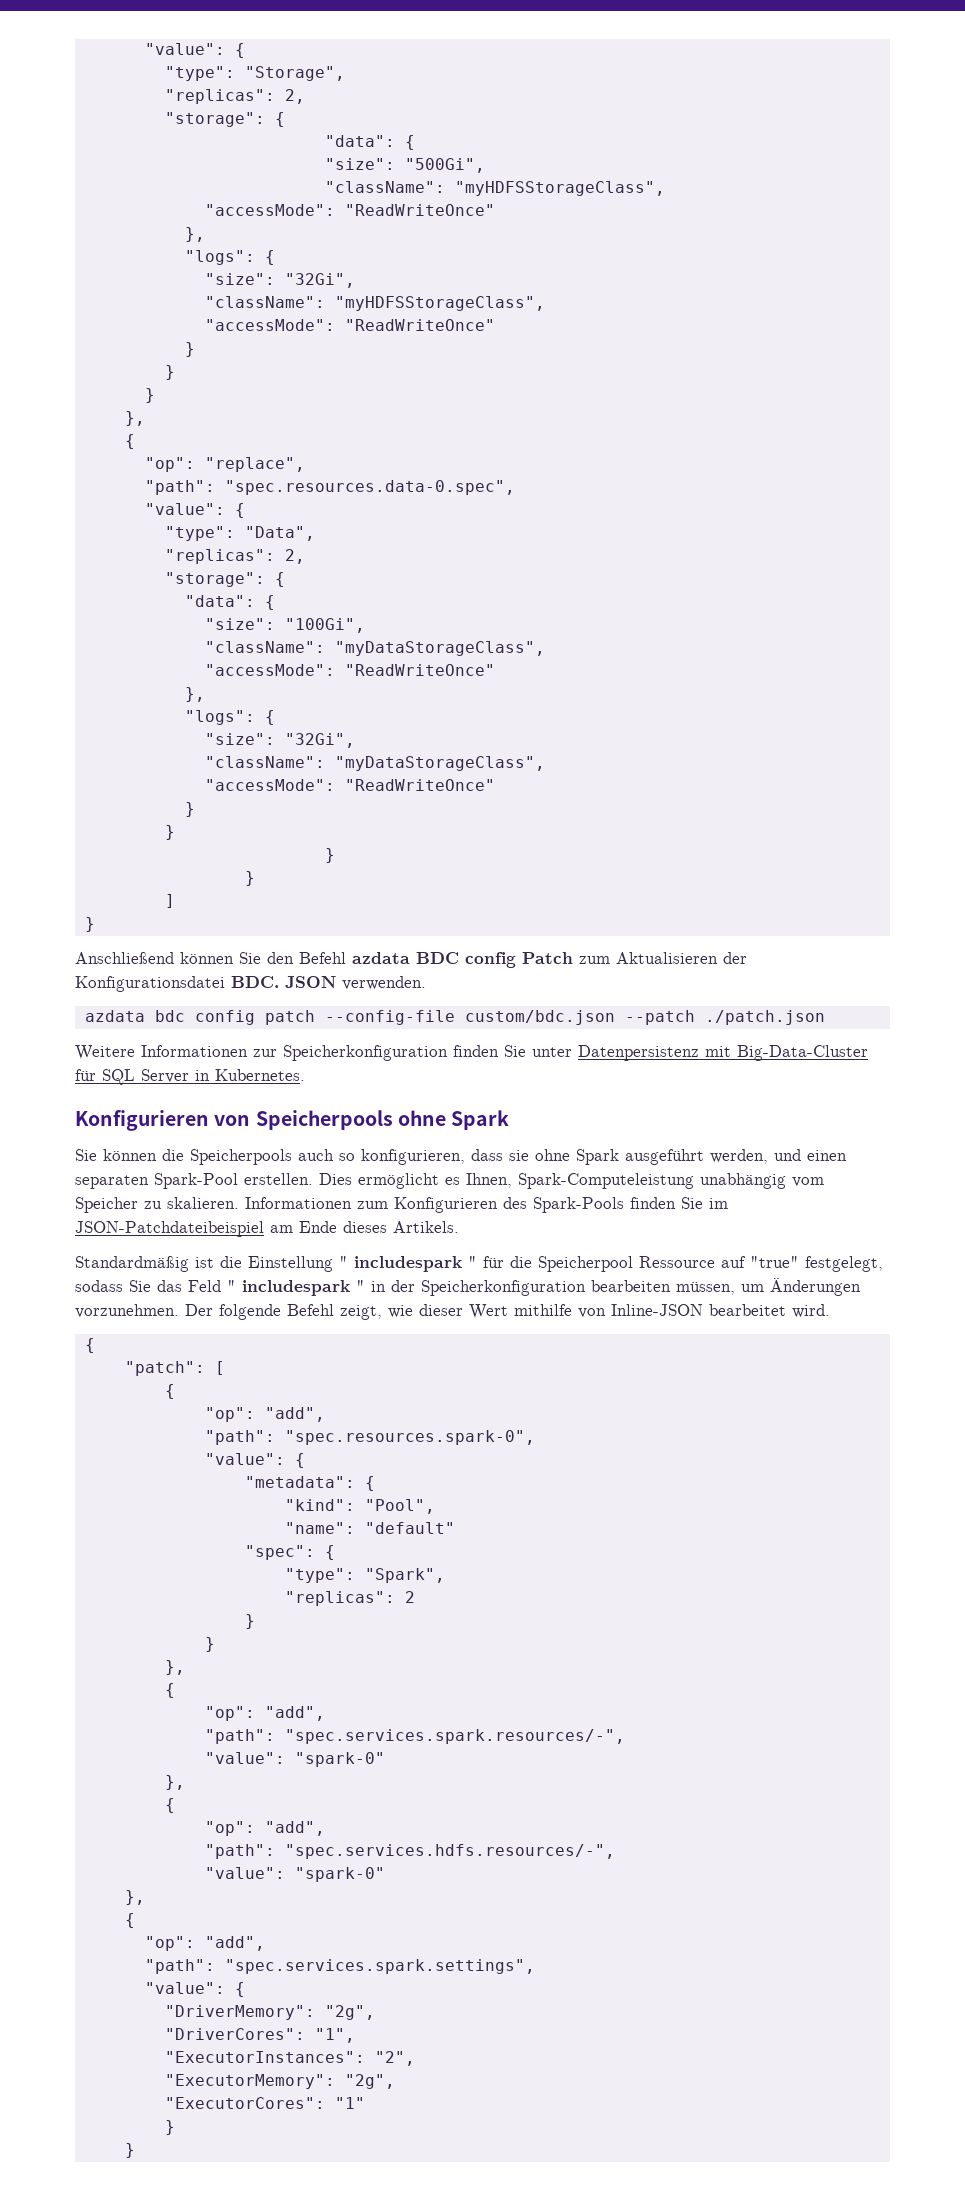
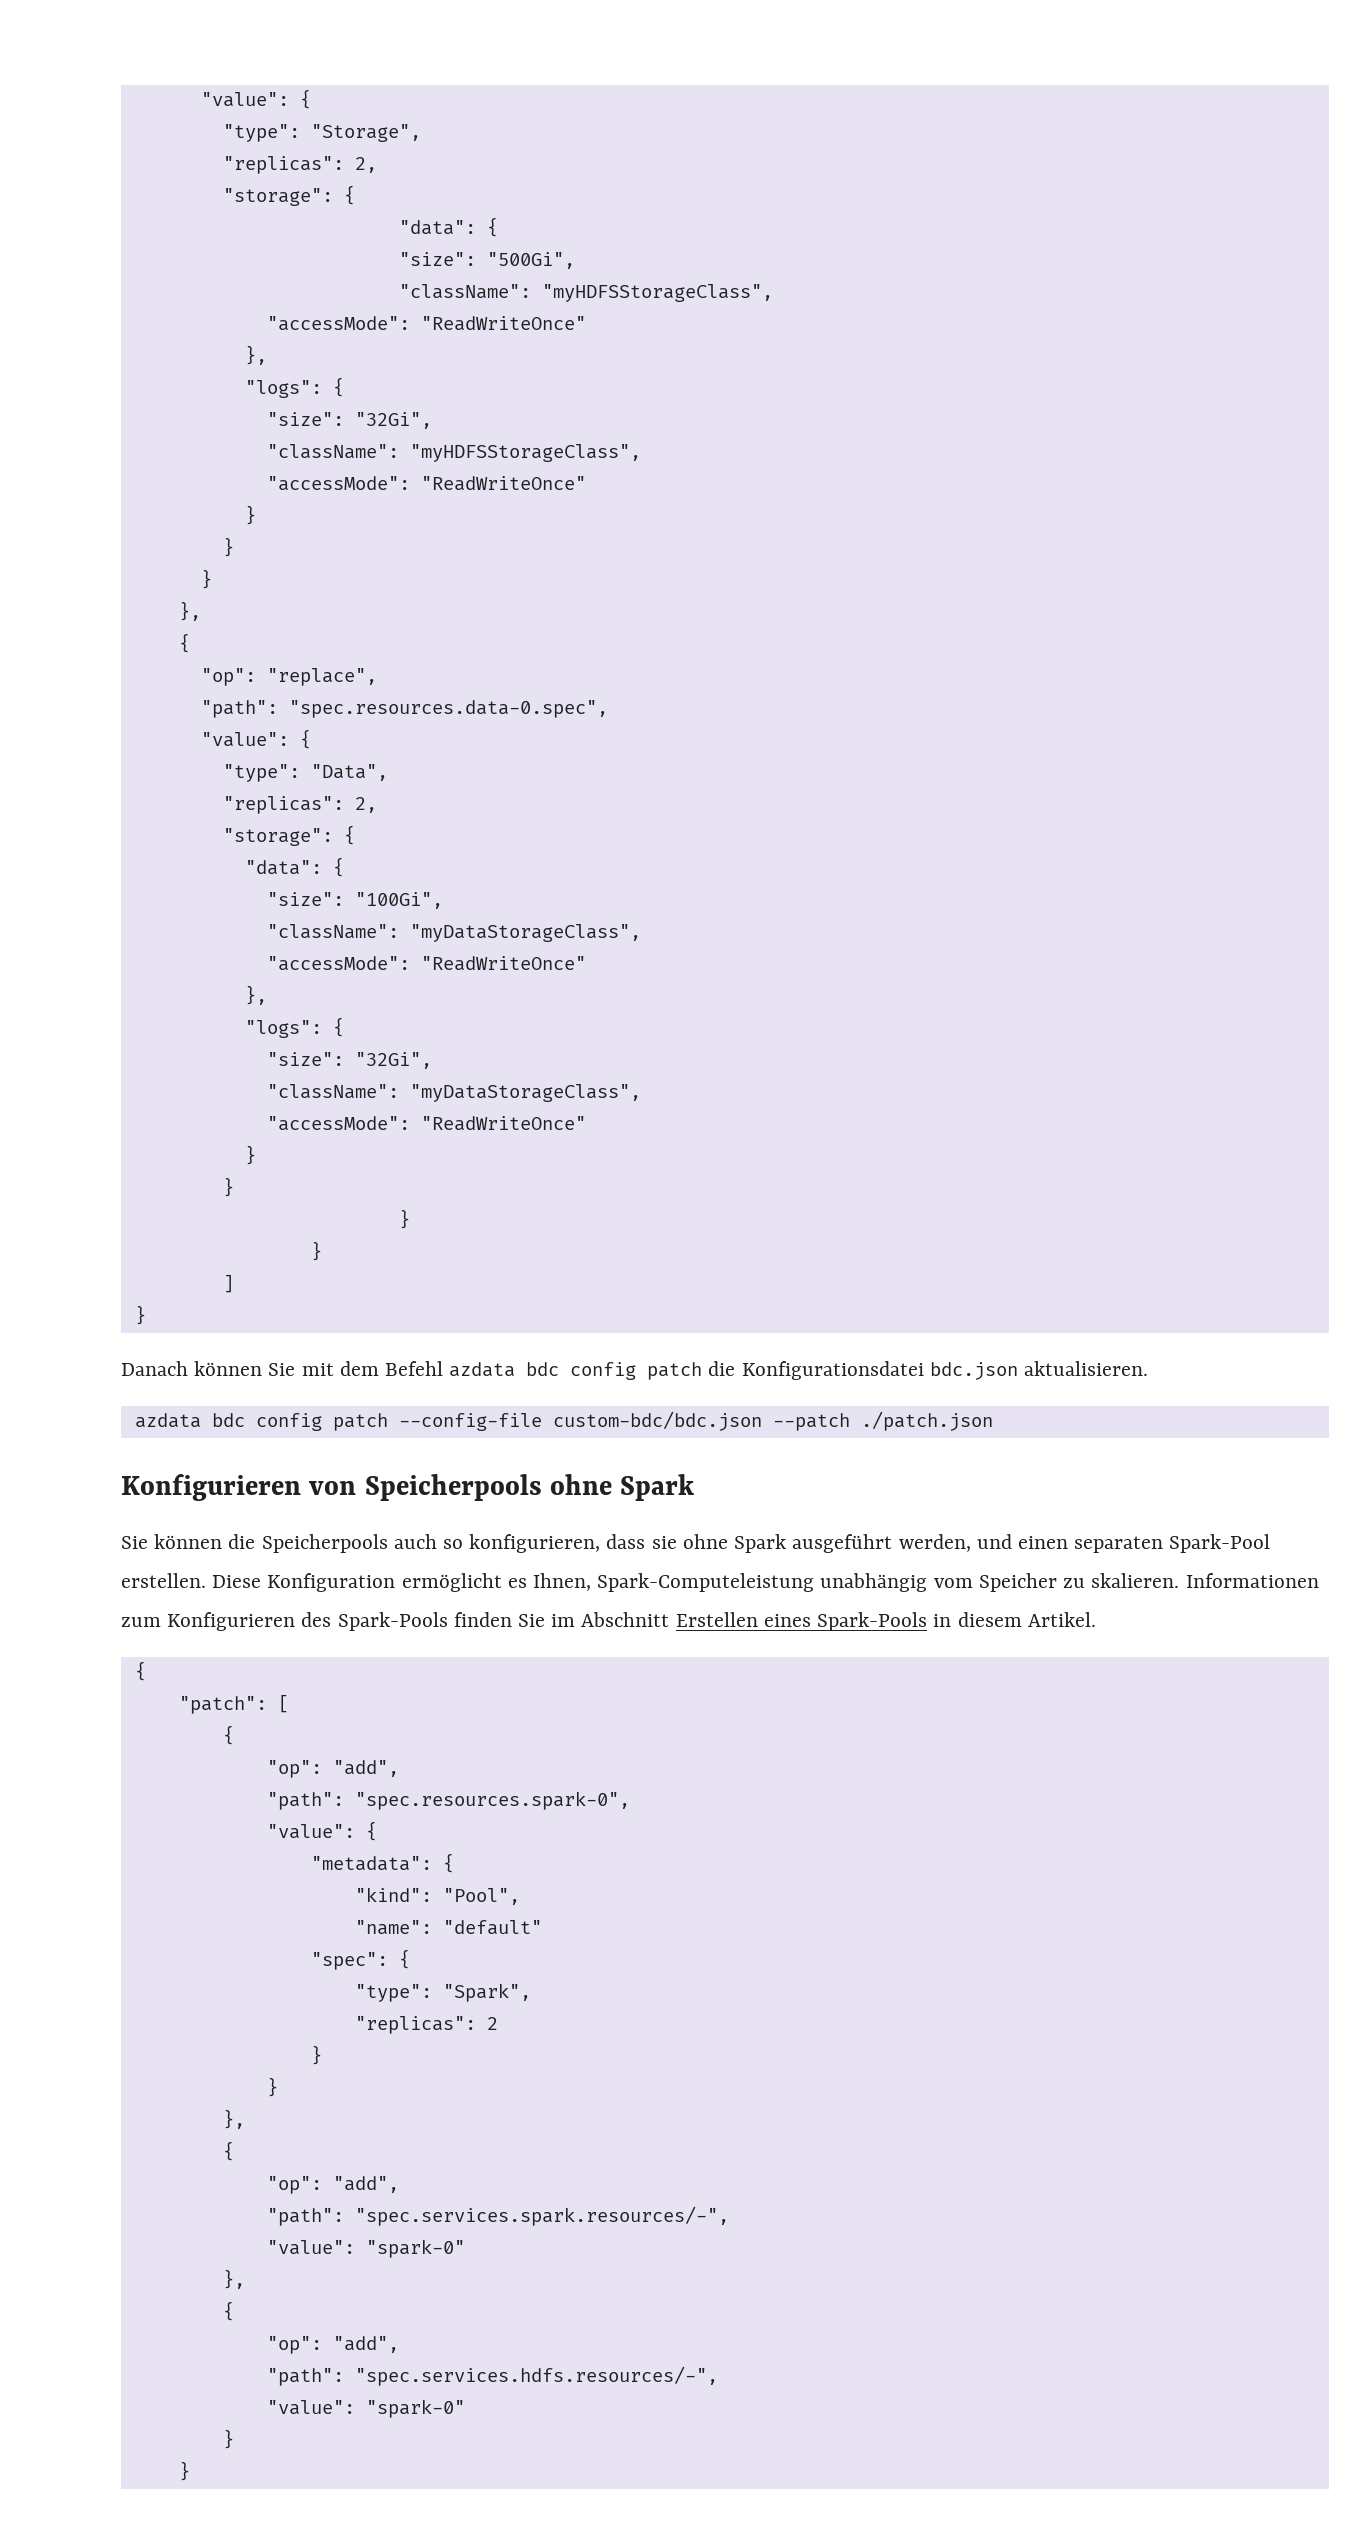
[75,952,174,964] Anschließend -> [121,1361,188,1376] Danach
[267,952,747,968] [75,976,426,992] den Befehl azdata BDC config Patch zum Aktualisieren der Konfigurationsdatei BDC. JSON verwenden. -> [301,1361,1149,1380] mit dem Befehl azdata bdc config patch die Konfigurationsdatei bdc.json aktualisieren.
[464,1010,615,1025] custom/bdc.json -> [552,1411,762,1431] custom-bdc/bdc.json
[75,1045,868,1061] [75,1069,305,1085] // Weitere Informationen zur Speicherkonfiguration finden Sie unter Datenpersistenz mit Big-Data-Cluster für SQL Server in Kubernetes. -> (993, 1421) none
[319,1173,352,1185] Dies -> [212,1573,396,1592] Diese Konfiguration
[75,1221,459,1237] [75,1256,883,1272] [75,1278,861,1296] [75,1304,830,1320] JSON-Patchdateibeispiel am Ende dieses Artikels. // Standardmäßig ist die Einstellung " includespark " für die Speicherpool Ressource auf "true" festgelegt, sodass Sie das Feld " includespark " in der Speicherkonfiguration bearbeiten müssen, um Änderungen vorzunehmen. Der folgende Befehl zeigt, wie dieser Wert mithilfe von Inline-JSON bearbeitet wird. -> [581,1612,1096,1631] Abschnitt Erstellen eines Spark-Pools in diesem Artikel.
[124,1890,145,1905] [124,1913,135,1928] [144,1936,265,1951] [144,1959,535,1974] [144,1982,245,1997] [164,2005,375,2020] [164,2028,355,2043] [164,2051,415,2066] [164,2074,395,2089] [164,2097,365,2109] // }, // { // "op": "add", // "path": "spec.services.spark.settings", // "value": { // "DriverMemory": "2g", // "DriverCores": "1", // "ExecutorInstances": "2", // "ExecutorMemory": "2g", // "ExecutorCores": "1" -> (465, 2408) none

